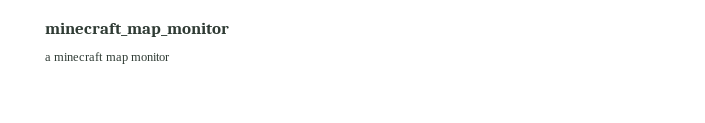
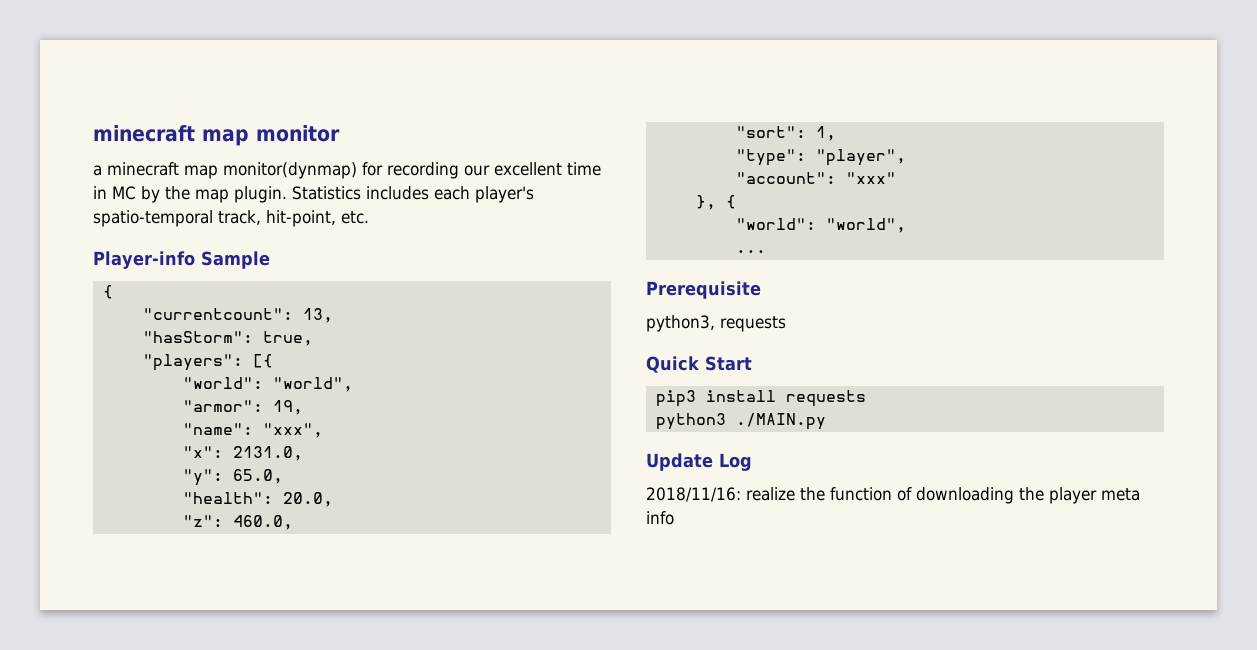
[45,22,229,37] minecraft_map_monitor -> [93,125,340,146] minecraft map monitor
[131,53,171,61] monitor -> [223,162,601,179] [93,186,534,203] [93,210,369,227] [93,251,270,269] [102,285,113,299] [142,308,333,323] [142,331,313,346] [142,354,273,371] [182,377,353,392] [182,400,303,415] [182,423,323,438] [182,446,303,461] [182,469,283,486] [182,492,333,507] [182,515,293,530] [735,126,836,141] [735,149,906,166] [735,172,896,184] [695,195,736,210] [735,218,906,233] [735,250,766,253] [646,281,761,299] [646,315,786,332] [646,356,752,373] [655,390,866,407] [655,413,826,430] [646,453,752,471] [646,487,1140,504] [646,511,674,525] monitor(dynmap) for recording our excellent time in MC by the map plugin. Statistics includes each player's spatio-temporal track, hit-point, etc. // Player-info Sample // { // "currentcount": 13, // "hasStorm": true, // "players": [{ // "world": "world", // "armor": 19, // "name": "xxx", // "x": 2131.0, // "y": 65.0, // "health": 20.0, // "z": 460.0, // "sort": 1, // "type": "player", // "account": "xxx" // }, { // "world": "world", // ... // Prerequisite // python3, requests // Quick Start // pip3 install requests // python3 ./MAIN.py // Update Log // 2018/11/16: realize the function of downloading the player meta info

